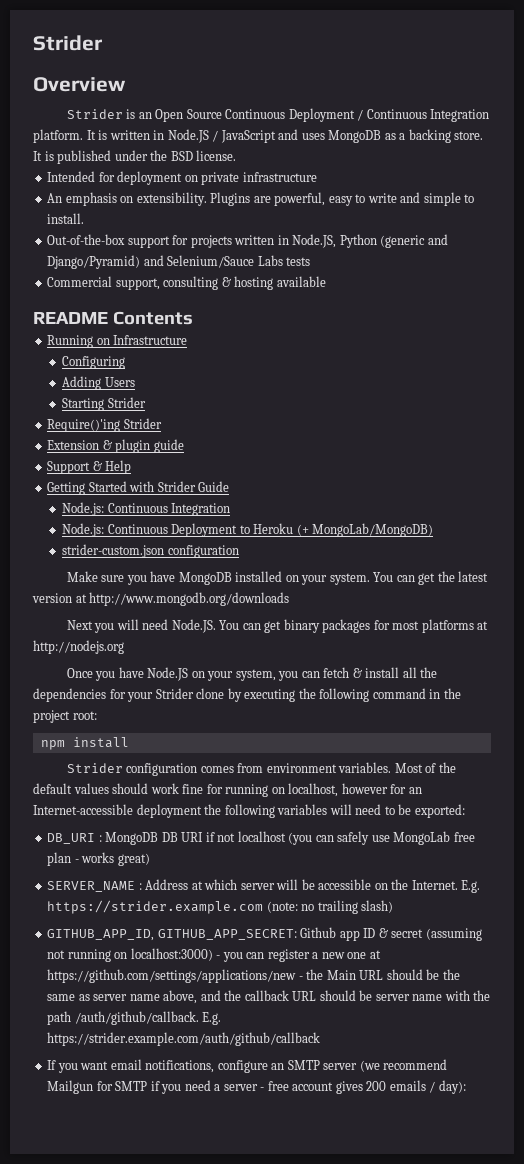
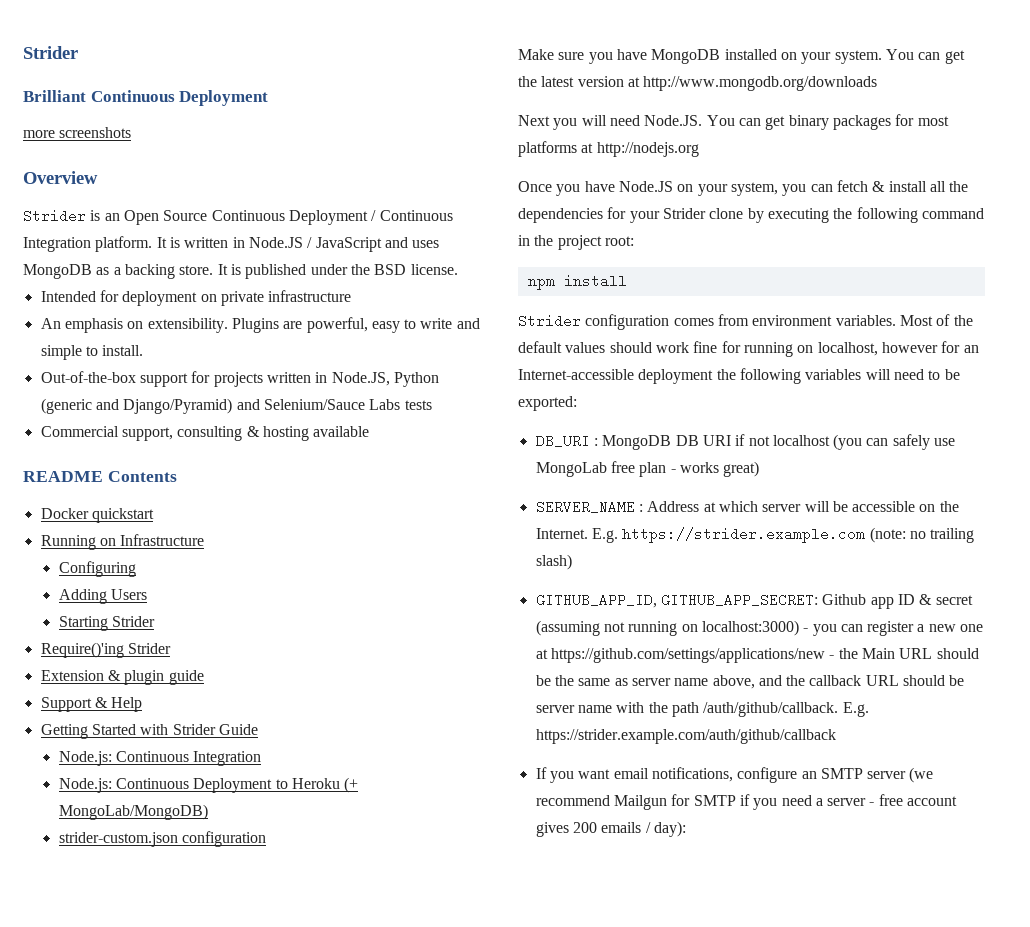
[33,35,102,51] Strider -> [23,46,78,59] [23,90,269,106] [23,127,132,138] Strider // Brilliant Continuous Deployment // more screenshots
(193, 318) none -> [40,508,154,523] // Docker quickstart

